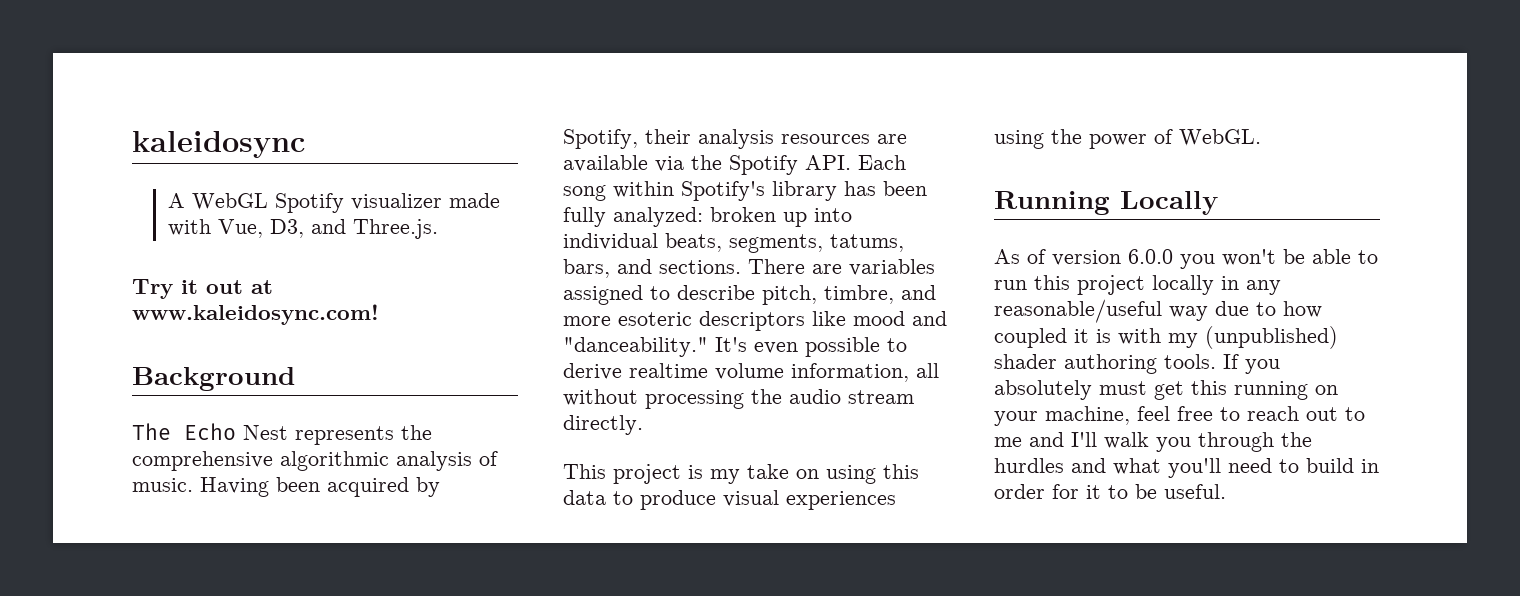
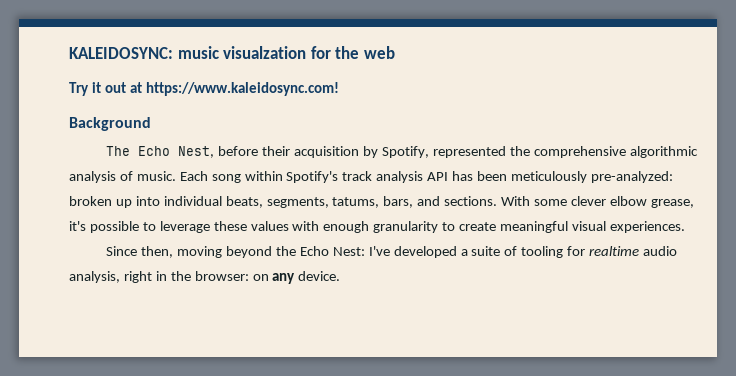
[132,131,305,158] [167,193,500,213] [167,219,438,239] kaleidosync // A WebGL Spotify visualizer made with Vue, D3, and Three.js. -> [69,46,395,59] KALEIDOSYNC: music visualzation for the web
[132,304,379,325] www.kaleidosync.com! -> [145,82,339,96] https://www.kaleidosync.com!
[243,425,394,445] Nest represents -> [178,146,506,158] Nest, before their acquisition by Spotify, represented
[200,477,440,497] [563,129,907,149] [563,155,906,175] [563,181,927,201] [563,207,703,227] Having been acquired by Spotify, their analysis resources are available via the Spotify API. Each song within Spotify's library has been fully analyzed: -> [179,171,673,183] Each song within Spotify's track analysis API has been meticulously pre-analyzed:
[748,259,935,276] [563,285,936,305] [563,311,947,331] [563,337,907,357] [563,363,939,382] [563,389,914,409] [563,415,643,435] [563,464,919,484] [563,490,896,510] [994,129,1261,149] [994,191,1218,215] [994,249,1378,269] [994,275,1281,295] [994,299,1322,323] [994,326,1338,349] [994,354,1280,374] [994,380,1338,400] [994,406,1365,426] [994,432,1312,452] [994,458,1379,478] [994,484,1226,499] There are variables assigned to describe pitch, timbre, and more esoteric descriptors like mood and "danceability." It's even possible to derive realtime volume information, all without processing the audio stream directly. // This project is my take on using this data to produce visual experiences using the power of WebGL. // Running Locally // As of version 6.0.0 you won't be able to run this project locally in any reasonable/useful way due to how coupled it is with my (unpublished) shader authoring tools. If you absolutely must get this running on your machine, feel free to reach out to me and I'll walk you through the hurdles and what you'll need to build in order for it to be useful. -> [501,196,694,208] [69,221,685,233] [106,246,678,258] [69,271,341,284] With some clever elbow grease, it's possible to leverage these values with enough granularity to create meaningful visual experiences. // Since then, moving beyond the Echo Nest: I've developed a suite of tooling for realtime audio analysis, right in the browser: on any device.

